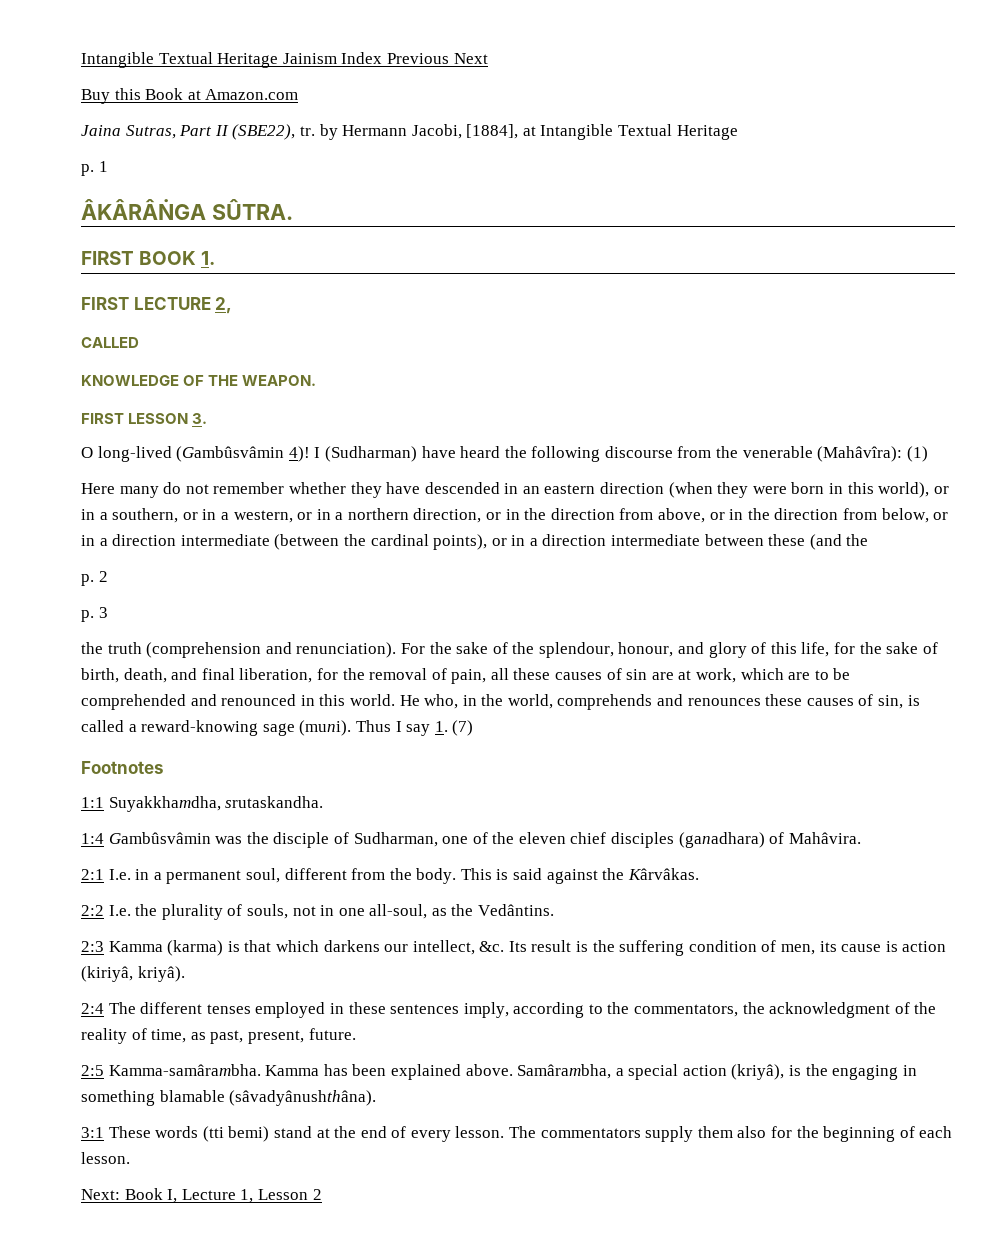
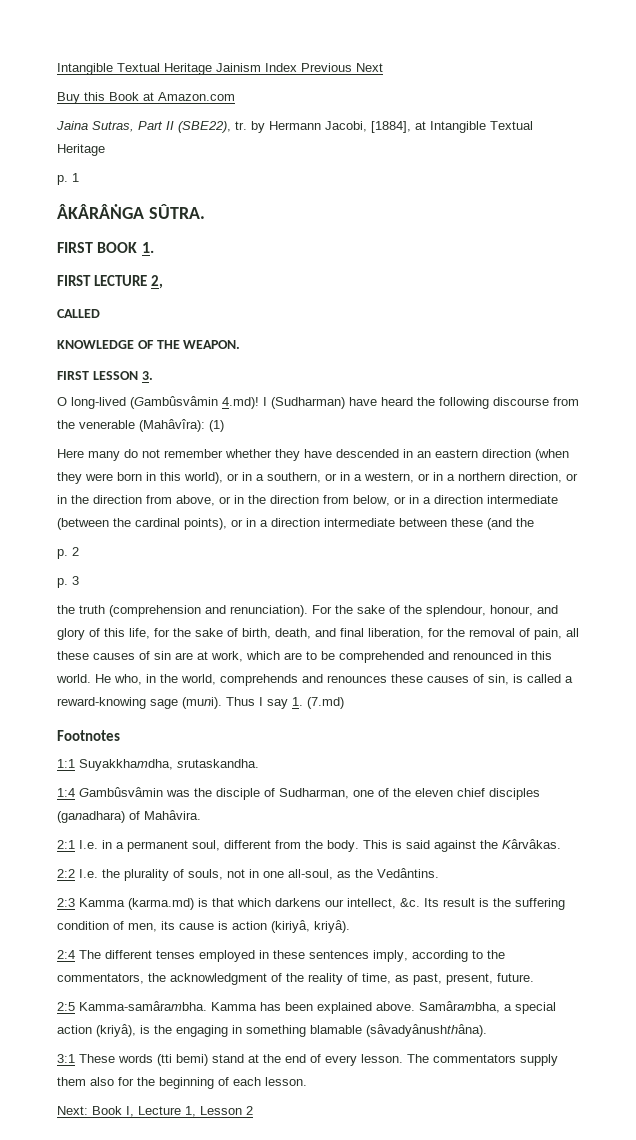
[288,446,310,462] 4)! -> [222,397,259,409] 4.md)!
[452,720,474,736] (7) -> [307,697,344,709] (7.md)
[167,940,224,956] (karma) -> [128,898,194,910] (karma.md)

